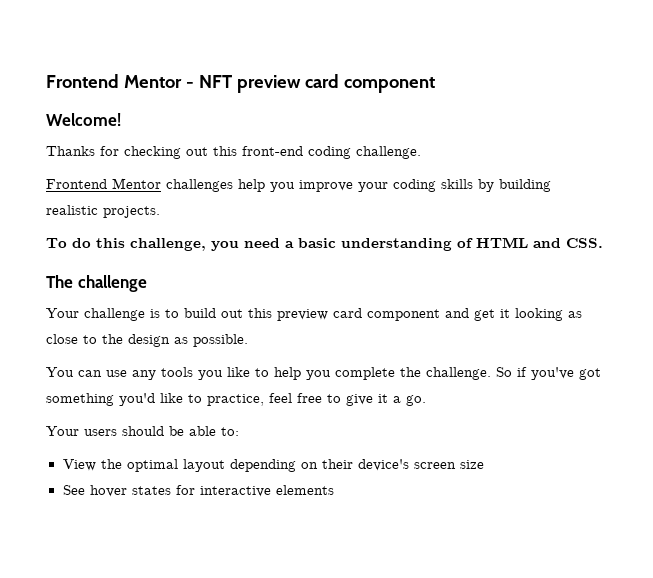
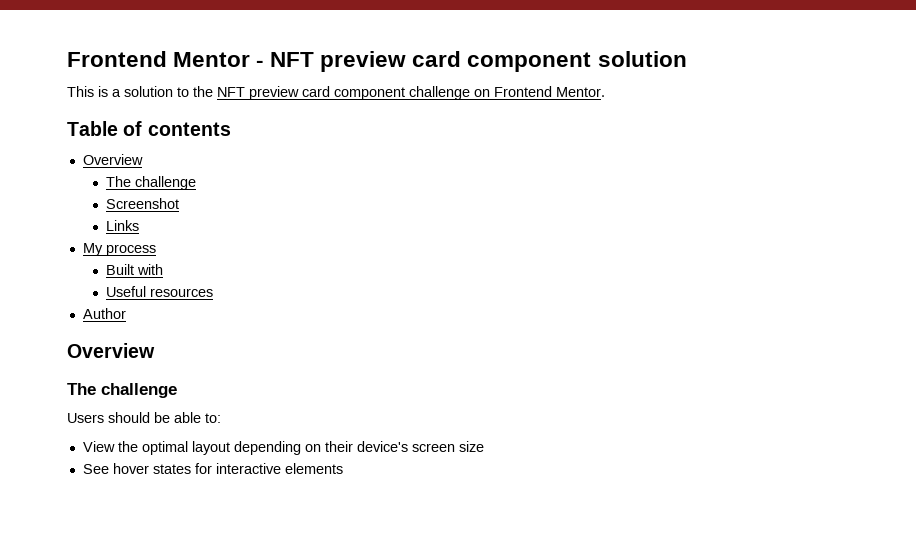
[46,113,121,126] [46,146,421,159] [46,178,551,192] [46,205,160,218] [46,237,603,251] [46,275,147,292] [46,308,582,321] [46,334,248,347] [46,367,601,380] [46,393,426,406] [46,426,117,436] // Welcome! // Thanks for checking out this front-end coding challenge. // Frontend Mentor challenges help you improve your coding skills by building realistic projects. // To do this challenge, you need a basic understanding of HTML and CSS. // The challenge // Your challenge is to build out this preview card component and get it looking as close to the design as possible. // You can use any tools you like to help you complete the challenge. So if you've got something you'd like to practice, feel free to give it a go. // Your users -> [597,51,687,67] [67,86,605,100] [67,121,231,136] [82,154,143,165] [105,176,196,190] [105,198,179,209] [105,220,139,231] [82,243,156,256] [105,264,163,275] [105,286,213,297] [82,308,126,319] [67,343,155,358] [67,383,177,398] [67,413,104,423] solution // This is a solution to the NFT preview card component challenge on Frontend Mentor. // Table of contents // Overview // The challenge // Screenshot // Links // My process // Built with // Useful resources // Author // Overview // The challenge // Users

